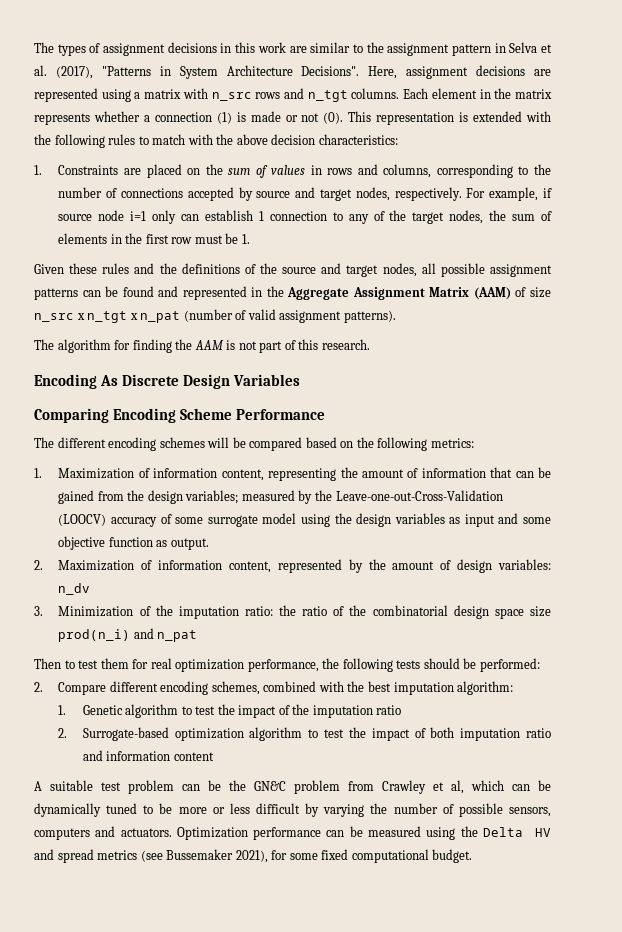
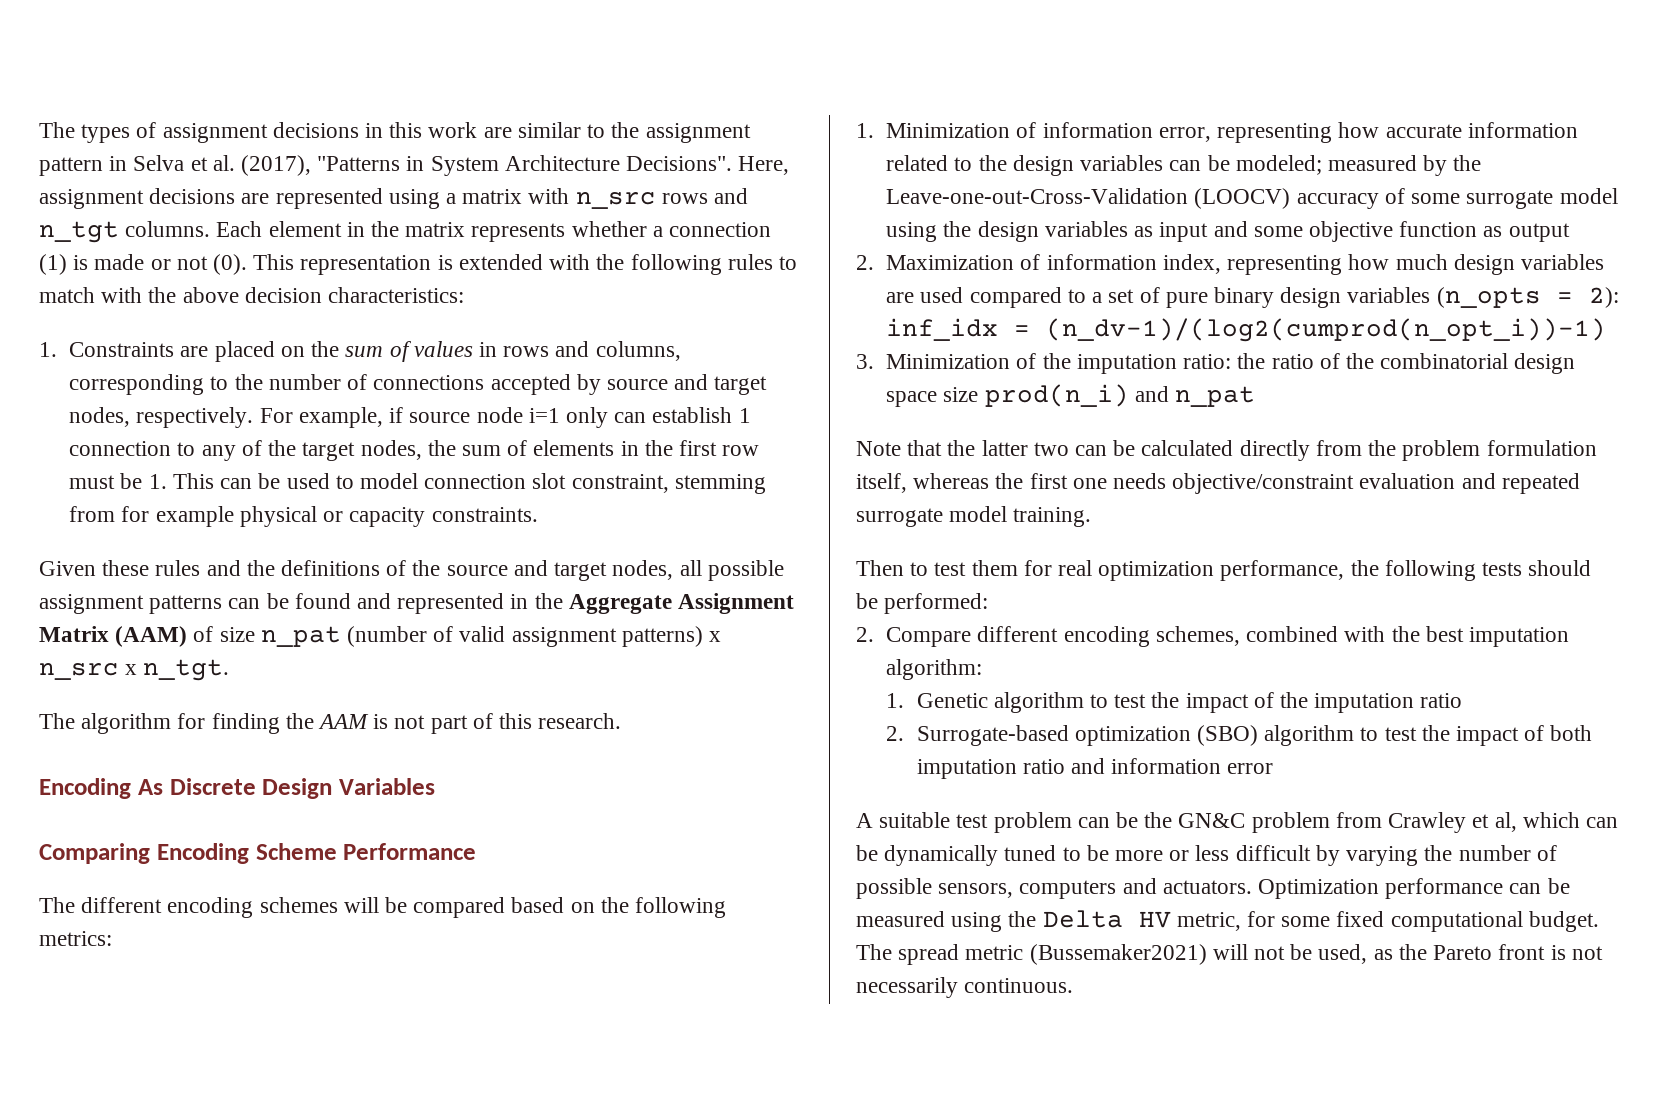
(251, 239) none -> [172,473,766,494] [69,506,538,527] This can be used to model connection slot constraint, stemming from for example physical or capacity constraints.
[34,311,138,323] n_src x n_tgt x -> (255, 634) none
[343,310,396,323] patterns). -> [621,626,722,647] [39,659,230,681] patterns) x n_src x n_tgt.
[58,467,551,481] [58,490,239,504] Maximization of information content, representing the amount of information that can be gained from the design variables; -> [886,122,1578,143] [886,155,1322,176] Minimization of information error, representing how accurate information related to the design variables can be modeled;
[170,538,209,550] output. -> [1508,223,1570,242] output
[229,559,551,573] [58,583,91,595] content, represented by the amount of design variables: n_dv -> [1162,254,1604,275] [886,287,1619,308] [886,318,1607,342] index, representing how much design variables are used compared to a set of pure binary design variables (n_opts = 2): inf_idx = (n_dv-1)/(log2(cumprod(n_opt_i))-1)
(198, 636) none -> [856,440,1597,461] [856,473,1580,494] [856,506,1092,527] // Note that the latter two can be calculated directly from the problem formulation itself, whereas the first one needs objective/constraint evaluation and repeated surrogate model training.
(244, 734) none -> [1196,725,1258,746] (SBO)
[173,752,214,761] content -> [1227,763,1274,774] error
[34,849,268,863] and spread metrics (see Bussemaker 2021), -> [1176,912,1241,931] metric,
(473, 856) none -> [856,944,1603,965] [856,977,1074,998] The spread metric (Bussemaker2021) will not be used, as the Pareto front is not necessarily continuous.

